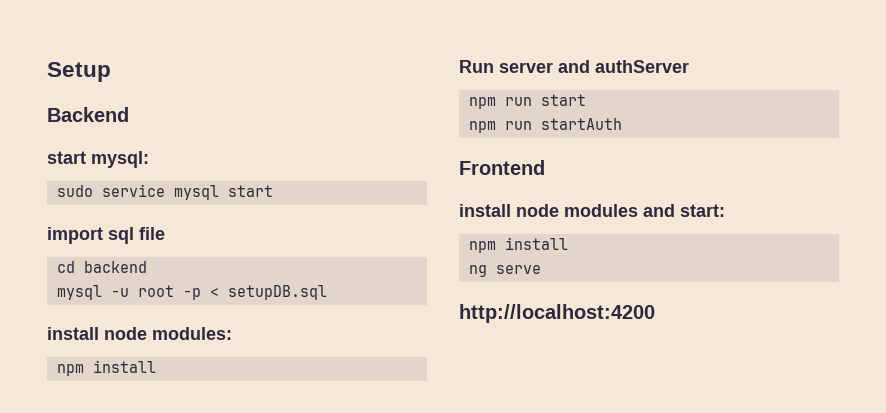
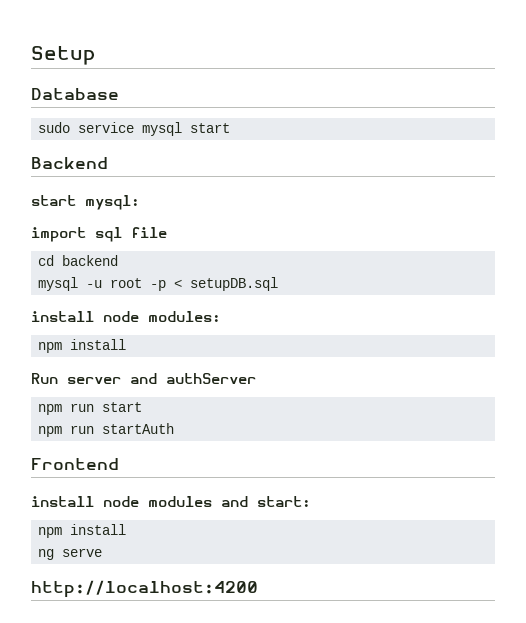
(111, 72) none -> [31,88,119,100] [38,122,231,136] // Database // sudo service mysql start
[56,184,273,200] // sudo service mysql start -> (140, 202) none

